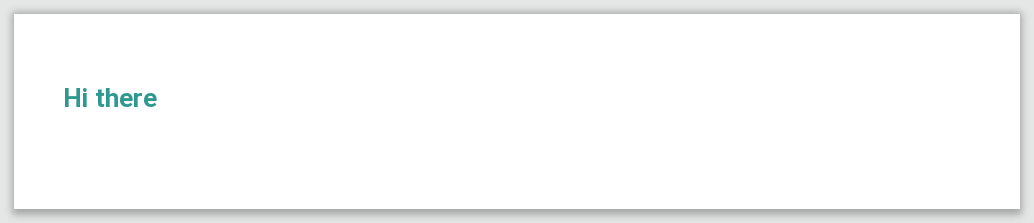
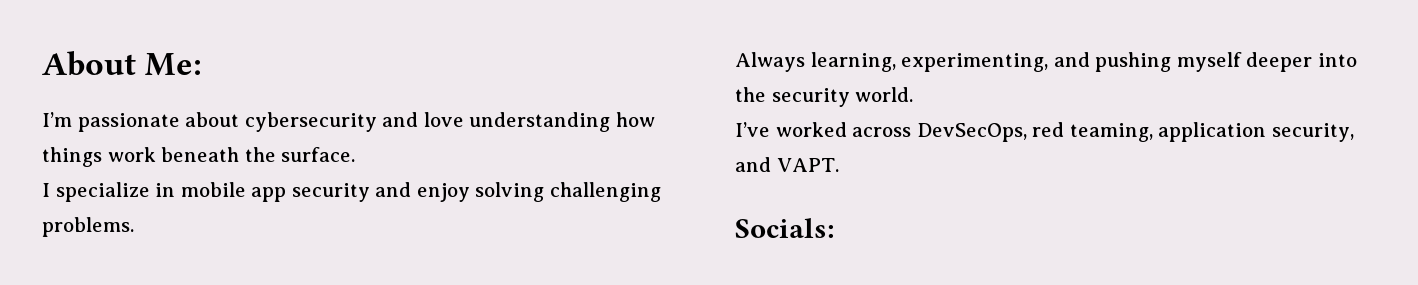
[63,88,158,107] Hi there -> [42,51,203,76] [42,112,655,132] [42,147,356,167] [42,182,661,202] [42,217,134,237] [735,52,1357,72] [735,87,914,107] [735,122,1354,142] [735,157,839,172] [735,218,835,238] About Me: // I’m passionate about cybersecurity and love understanding how things work beneath the surface. // I specialize in mobile app security and enjoy solving challenging problems. // Always learning, experimenting, and pushing myself deeper into the security world. // I’ve worked across DevSecOps, red teaming, application security, and VAPT. // Socials:

